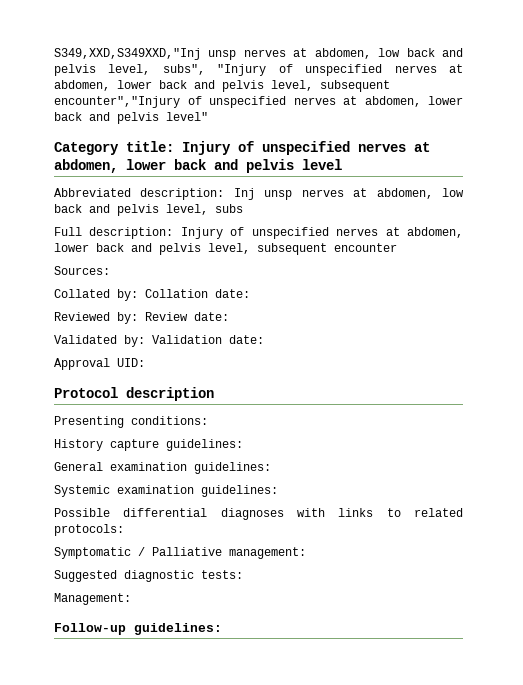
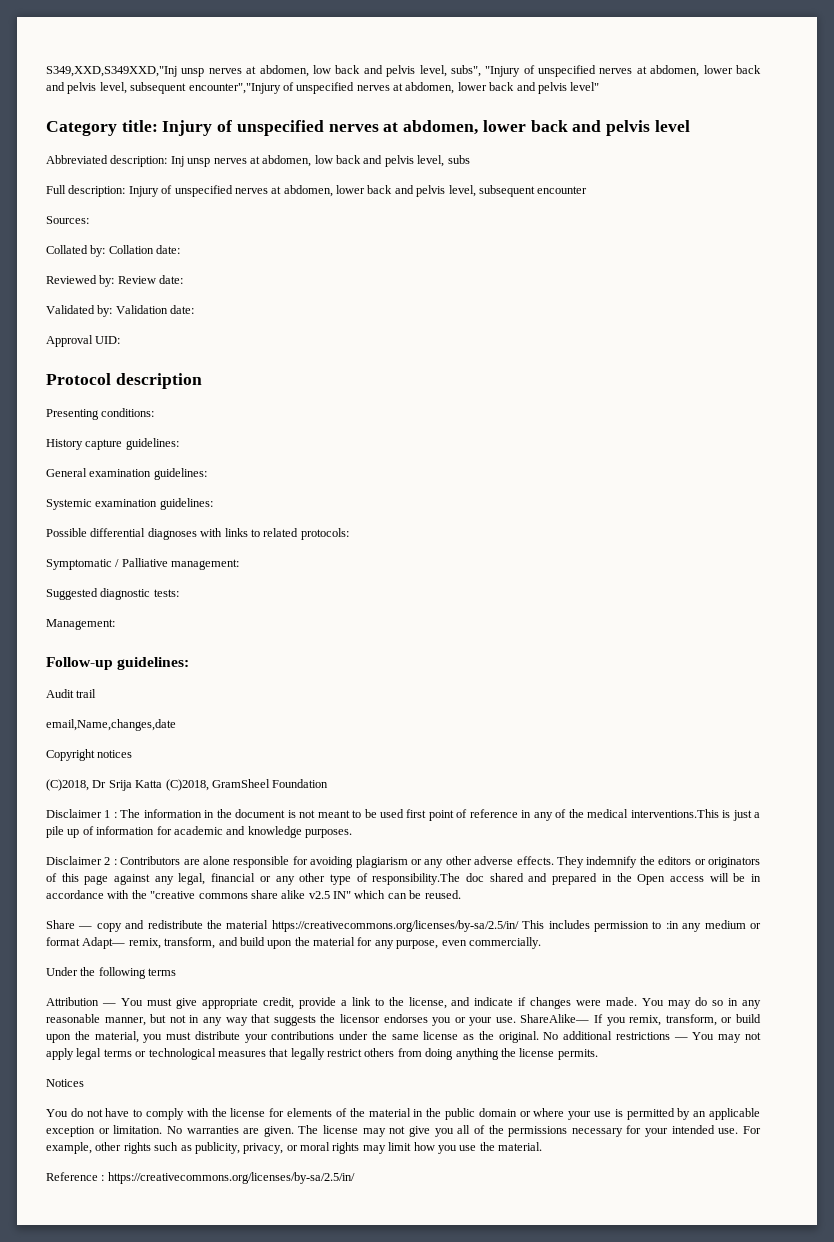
(222, 629) none -> [46,689,97,698] [46,719,176,731] [46,749,133,761] [46,779,329,791] [46,809,760,821] [46,826,352,838] [46,856,760,868] [46,873,761,885] [46,890,461,899] [46,920,761,932] [46,937,541,949] [46,967,177,979] [46,997,762,1009] [46,1014,761,1026] [46,1031,762,1043] [46,1048,598,1060] [46,1079,84,1087] [46,1108,760,1120] [46,1125,761,1137] [46,1142,542,1154] [46,1172,355,1184] // Audit trail // email,Name,changes,date // Copyright notices // (C)2018, Dr Srija Katta (C)2018, GramSheel Foundation // Disclaimer 1 : The information in the document is not meant to be used first point of reference in any of the medical interventions.This is just a pile up of information for academic and knowledge purposes. // Disclaimer 2 : Contributors are alone responsible for avoiding plagiarism or any other adverse effects. They indemnify the editors or originators of this page against any legal, financial or any other type of responsibility.The doc shared and prepared in the Open access will be in accordance with the "creative commons share alike v2.5 IN" which can be reused. // Share — copy and redistribute the material https://creativecommons.org/licenses/by-sa/2.5/in/ This includes permission to :in any medium or format Adapt— remix, transform, and build upon the material for any purpose, even commercially. // Under the following terms // Attribution — You must give appropriate credit, provide a link to the license, and indicate if changes were made. You may do so in any reasonable manner, but not in any way that suggests the licensor endorses you or your use. ShareAlike— If you remix, transform, or build upon the material, you must distribute your contributions under the same license as the original. No additional restrictions — You may not apply legal terms or technological measures that legally restrict others from doing anything the license permits. // Notices // You do not have to comply with the license for elements of the material in the public domain or where your use is permitted by an applicable exception or limitation. No warranties are given. The license may not give you all of the permissions necessary for your intended use. For example, other rights such as publicity, privacy, or moral rights may limit how you use the material. // Reference : https://creativecommons.org/licenses/by-sa/2.5/in/

